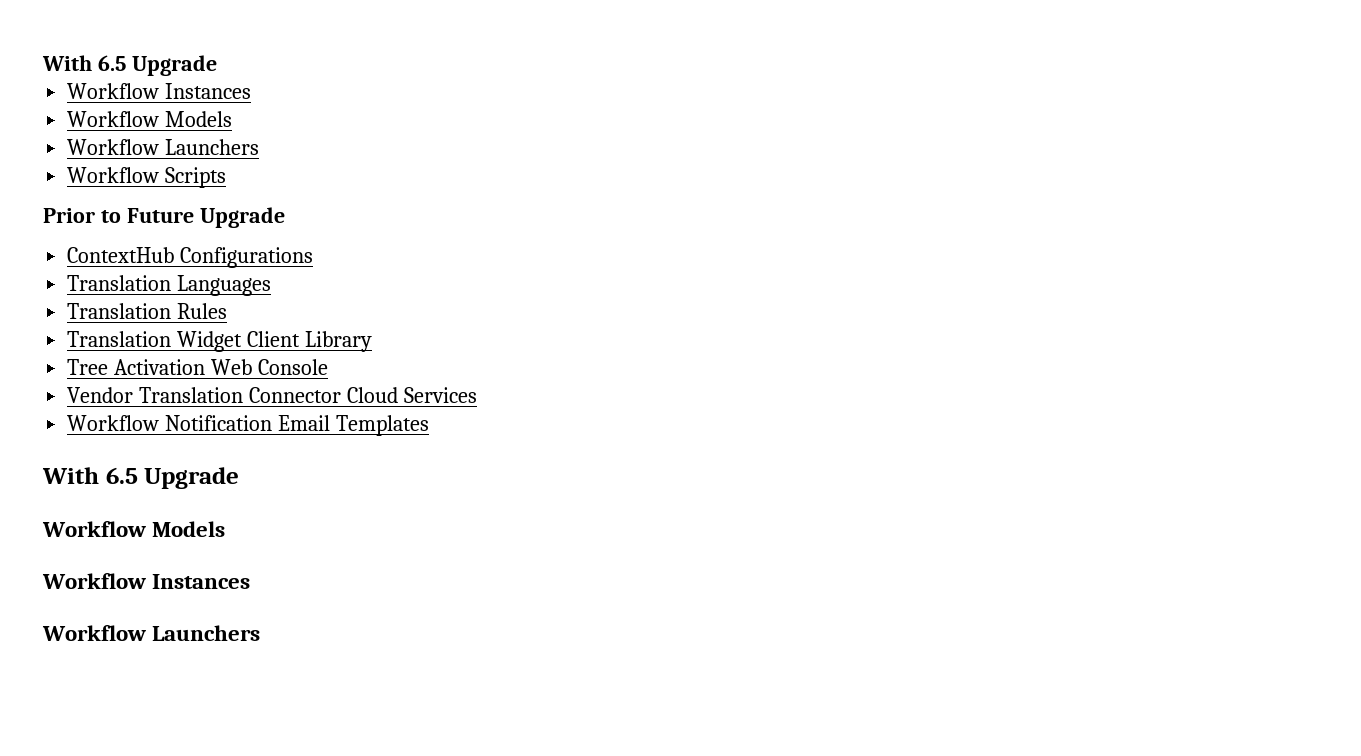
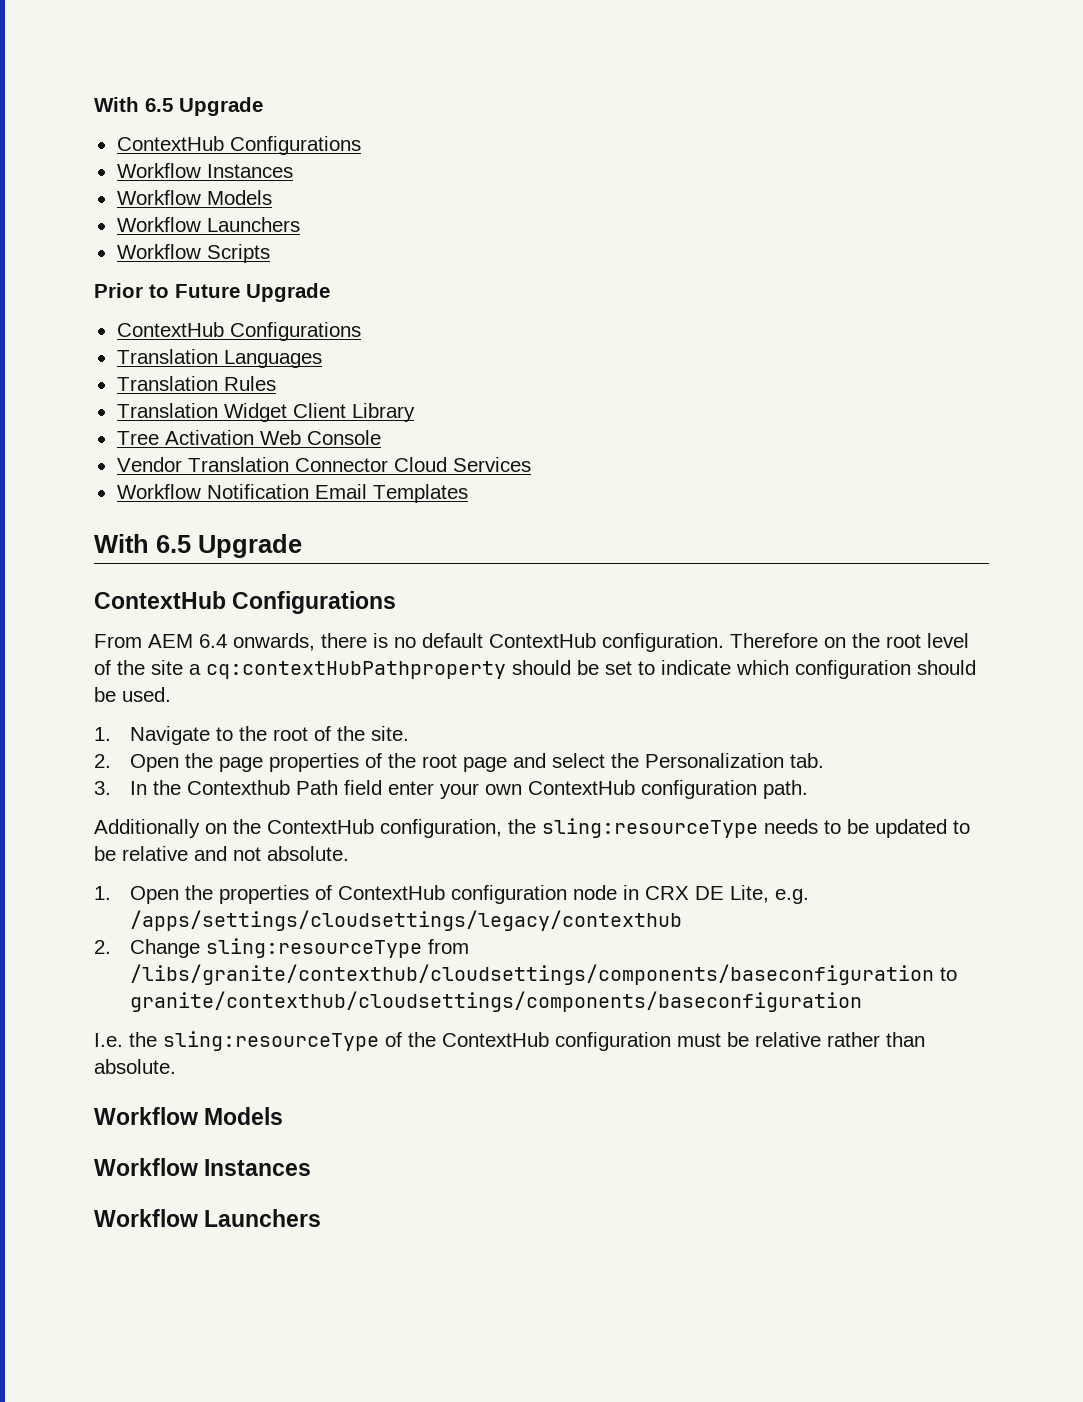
[42,55,217,76] With 6.5 Upgrade -> [94,97,263,116] [116,136,361,155] With 6.5 Upgrade // ContextHub Configurations
(240, 478) none -> [94,591,397,614] [94,633,969,652] [94,660,976,679] [94,687,171,702] [94,726,410,745] [94,753,825,772] [94,780,809,799] [94,818,970,838] [94,846,349,861] [94,885,810,904] [130,910,683,931] [94,938,470,958] [130,964,958,985] [130,991,863,1012] [94,1031,925,1051] [94,1059,176,1074] // ContextHub Configurations // From AEM 6.4 onwards, there is no default ContextHub configuration. Therefore on the root level of the site a cq:contextHubPathproperty should be set to indicate which configuration should be used. // 1. Navigate to the root of the site. // 2. Open the page properties of the root page and select the Personalization tab. // 3. In the Contexthub Path field enter your own ContextHub configuration path. // Additionally on the ContextHub configuration, the sling:resourceType needs to be updated to be relative and not absolute. // 1. Open the properties of ContextHub configuration node in CRX DE Lite, e.g. /apps/settings/cloudsettings/legacy/contexthub // 2. Change sling:resourceType from /libs/granite/contexthub/cloudsettings/components/baseconfiguration to granite/contexthub/cloudsettings/components/baseconfiguration // I.e. the sling:resourceType of the ContextHub configuration must be relative rather than absolute.

